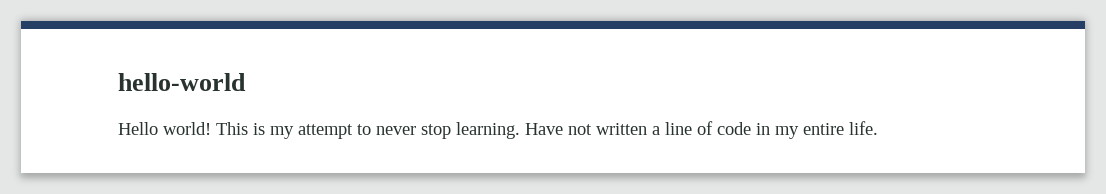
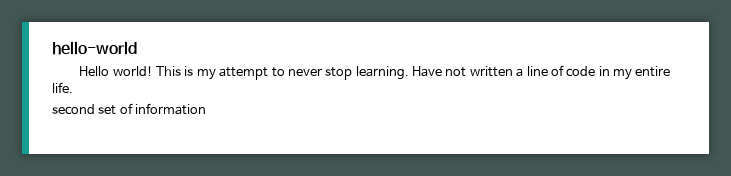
(878, 128) none -> [52,103,207,115] // second set of information

